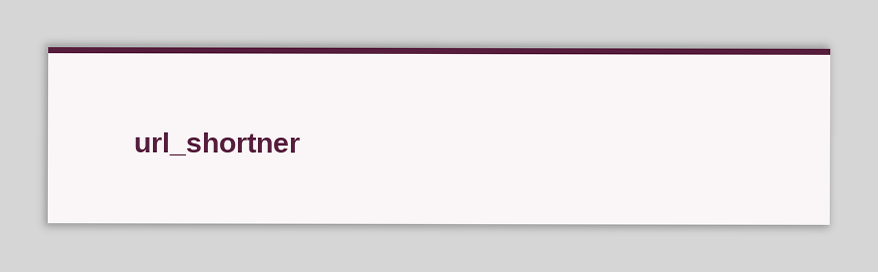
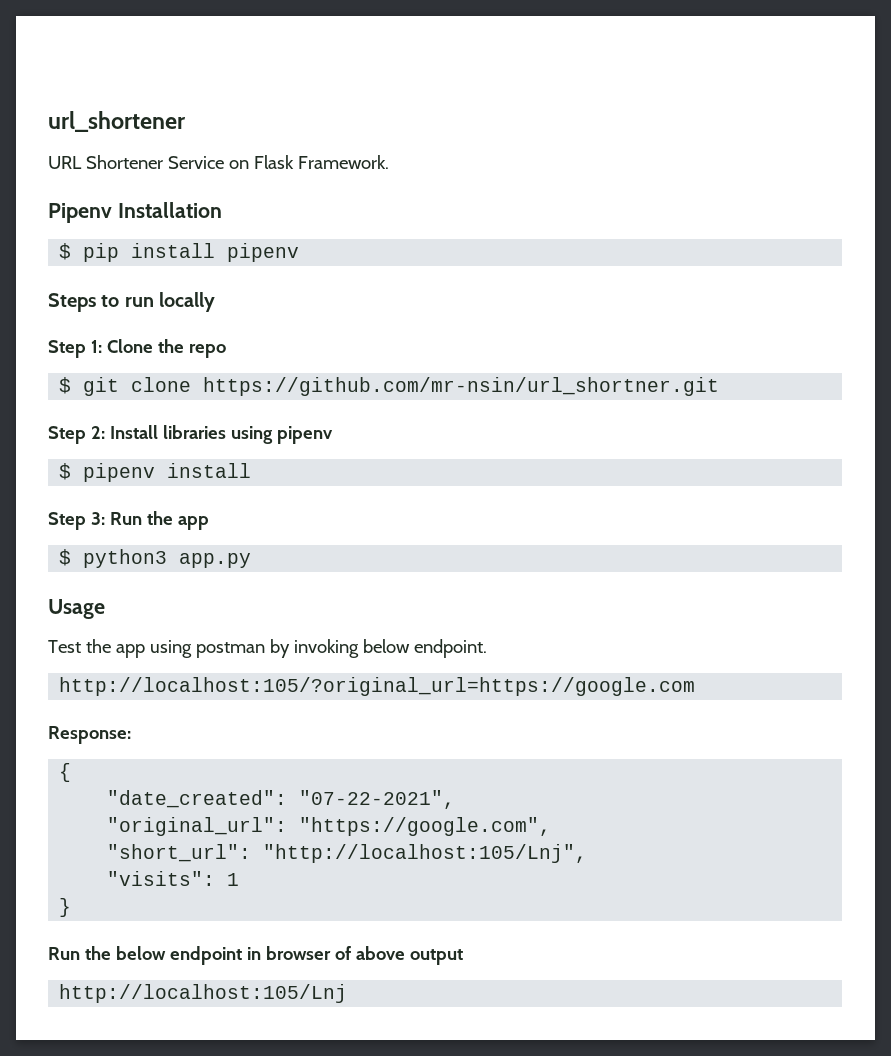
[133,132,301,157] url_shortner -> [48,111,186,132] [48,155,389,169] [48,202,222,223] [59,243,300,262] [48,292,216,312] [48,339,226,358] [59,377,720,396] [48,425,333,444] [59,463,252,482] [48,511,209,530] [59,549,252,568] [48,599,105,619] [48,639,487,658] [59,677,696,696] [48,726,131,744] [59,763,72,782] [107,790,456,809] [107,817,552,836] [107,844,588,863] [107,871,240,886] [59,898,72,917] [48,946,463,965] [59,984,348,1003] url_shortener // URL Shortener Service on Flask Framework. // Pipenv Installation // $ pip install pipenv // Steps to run locally // Step 1: Clone the repo // $ git clone https://github.com/mr-nsin/url_shortner.git // Step 2: Install libraries using pipenv // $ pipenv install // Step 3: Run the app // $ python3 app.py // Usage // Test the app using postman by invoking below endpoint. // http://localhost:105/?original_url=https://google.com // Response: // { // "date_created": "07-22-2021", // "original_url": "https://google.com", // "short_url": "http://localhost:105/Lnj", // "visits": 1 // } // Run the below endpoint in browser of above output // http://localhost:105/Lnj

